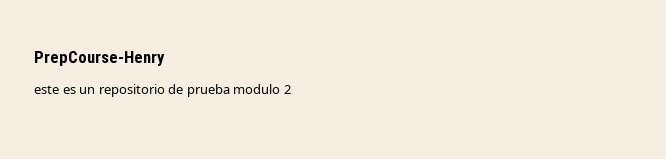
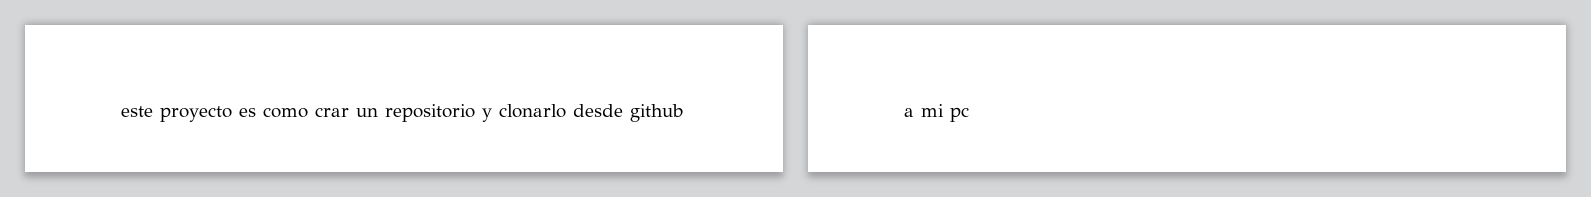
[34,51,165,66] [34,84,291,97] PrepCourse-Henry // este es un repositorio de prueba modulo 2 -> [121,104,969,122] este proyecto es como crar un repositorio y clonarlo desde github a mi pc

